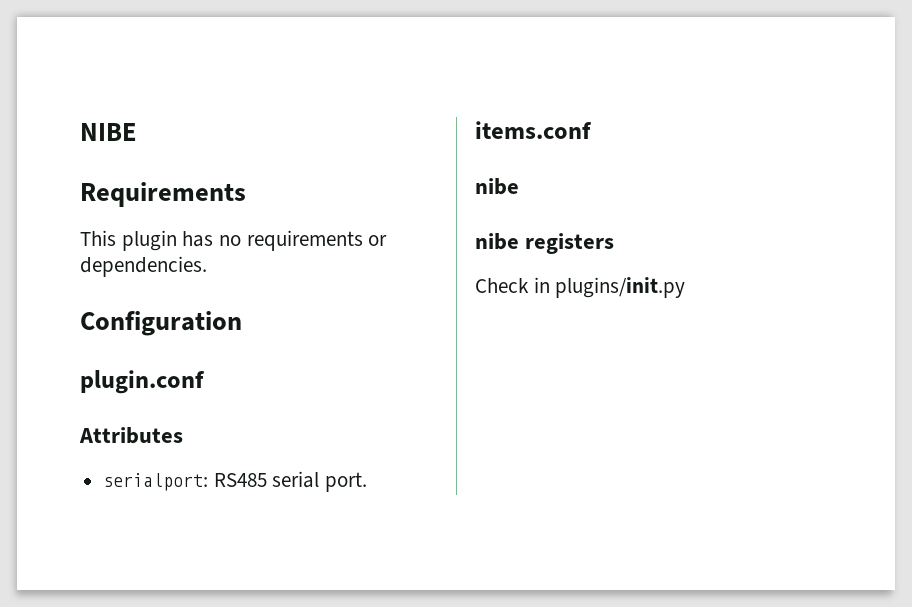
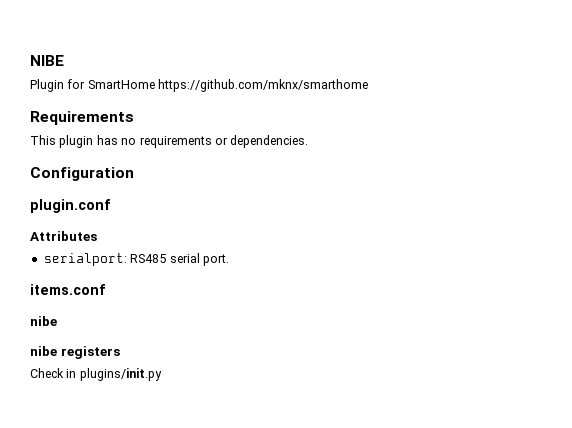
(137, 132) none -> [30,79,369,92] // Plugin for SmartHome https://github.com/mknx/smarthome

